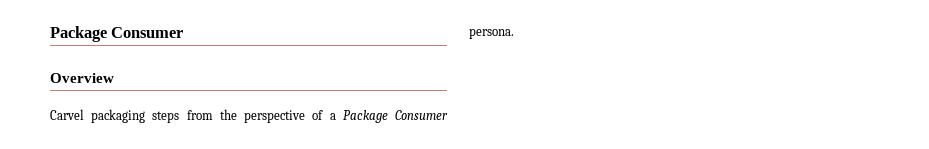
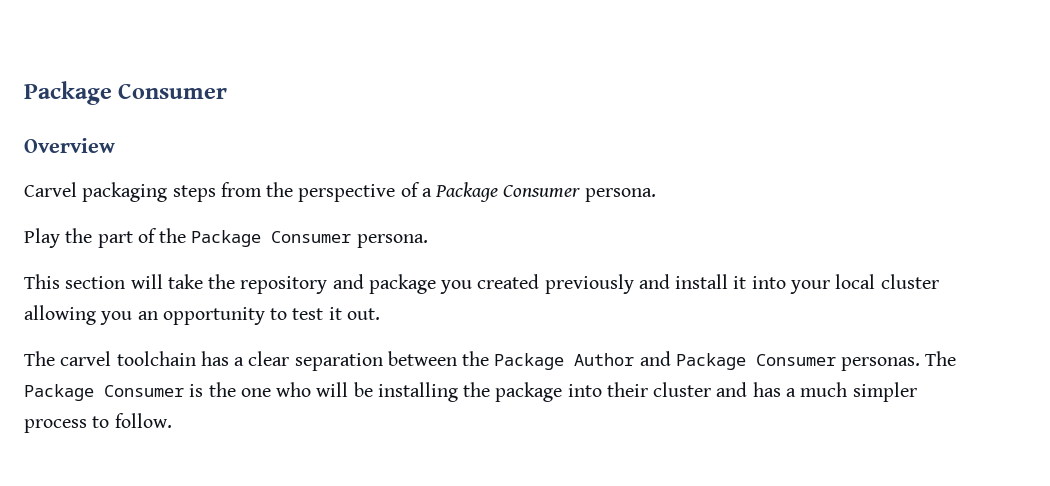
(514, 33) none -> [24,228,428,248] [24,274,939,294] [24,305,380,325] [24,351,957,371] [24,382,917,402] [24,413,172,433] // Play the part of the Package Consumer persona. // This section will take the repository and package you created previously and install it into your local cluster allowing you an opportunity to test it out. // The carvel toolchain has a clear separation between the Package Author and Package Consumer personas. The Package Consumer is the one who will be installing the package into their cluster and has a much simpler process to follow.

